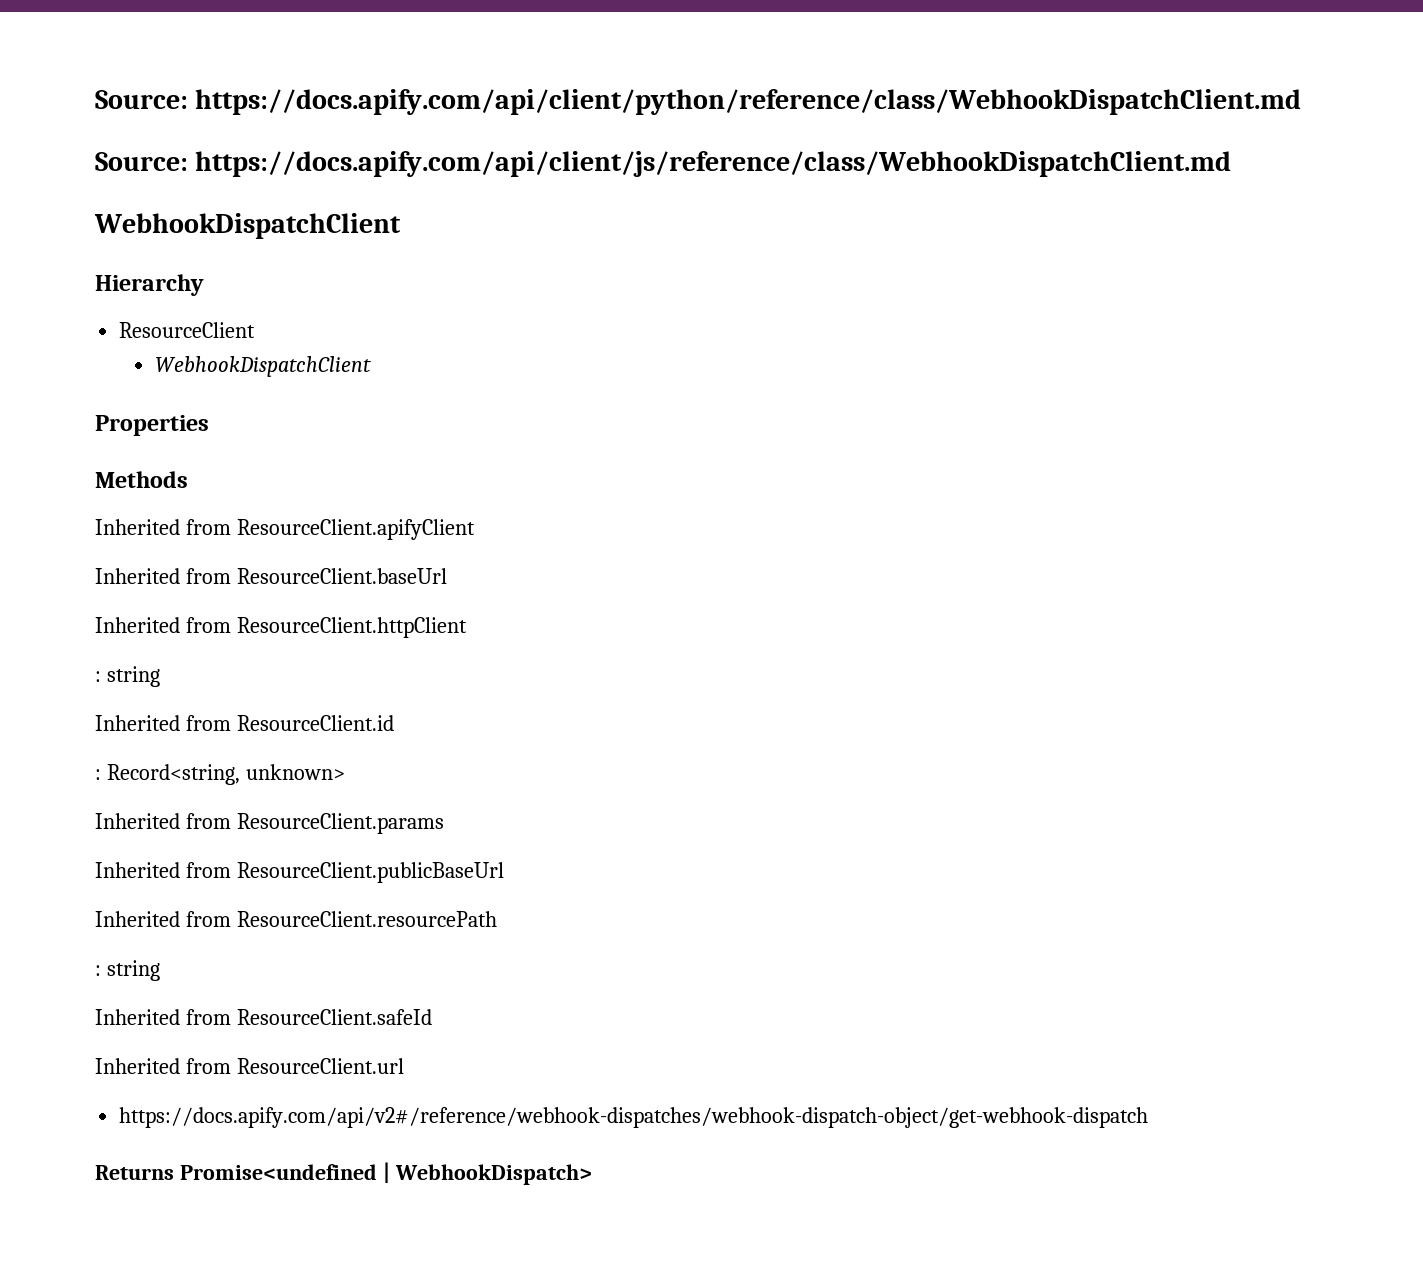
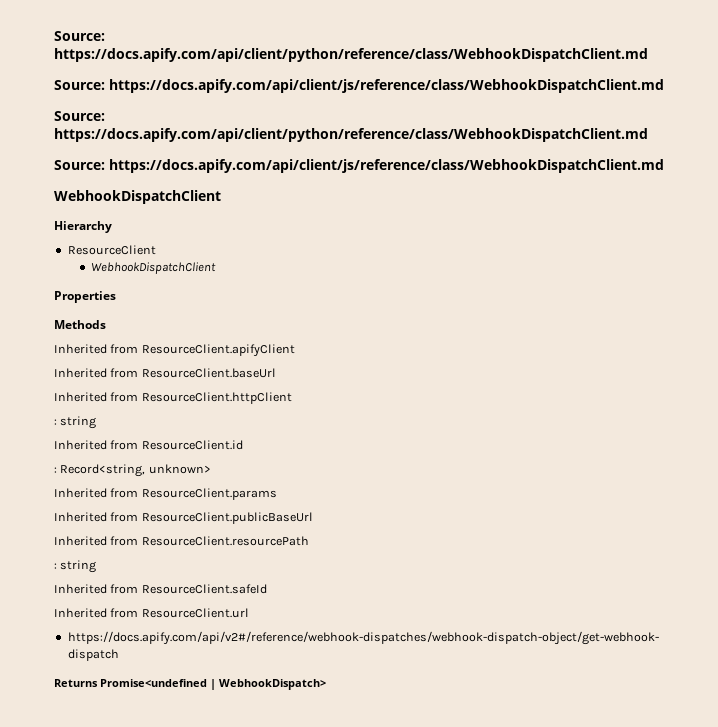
[95,89,1302,115] [95,151,1232,177] Source: https://docs.apify.com/api/client/python/reference/class/WebhookDispatchClient.md // Source: https://docs.apify.com/api/client/js/reference/class/WebhookDispatchClient.md -> [54,31,105,41] [54,48,648,62] [54,79,664,93] [54,111,105,121] [54,128,648,142] [54,159,664,173] Source: https://docs.apify.com/api/client/python/reference/class/WebhookDispatchClient.md // Source: https://docs.apify.com/api/client/js/reference/class/WebhookDispatchClient.md // Source: https://docs.apify.com/api/client/python/reference/class/WebhookDispatchClient.md // Source: https://docs.apify.com/api/client/js/reference/class/WebhookDispatchClient.md

